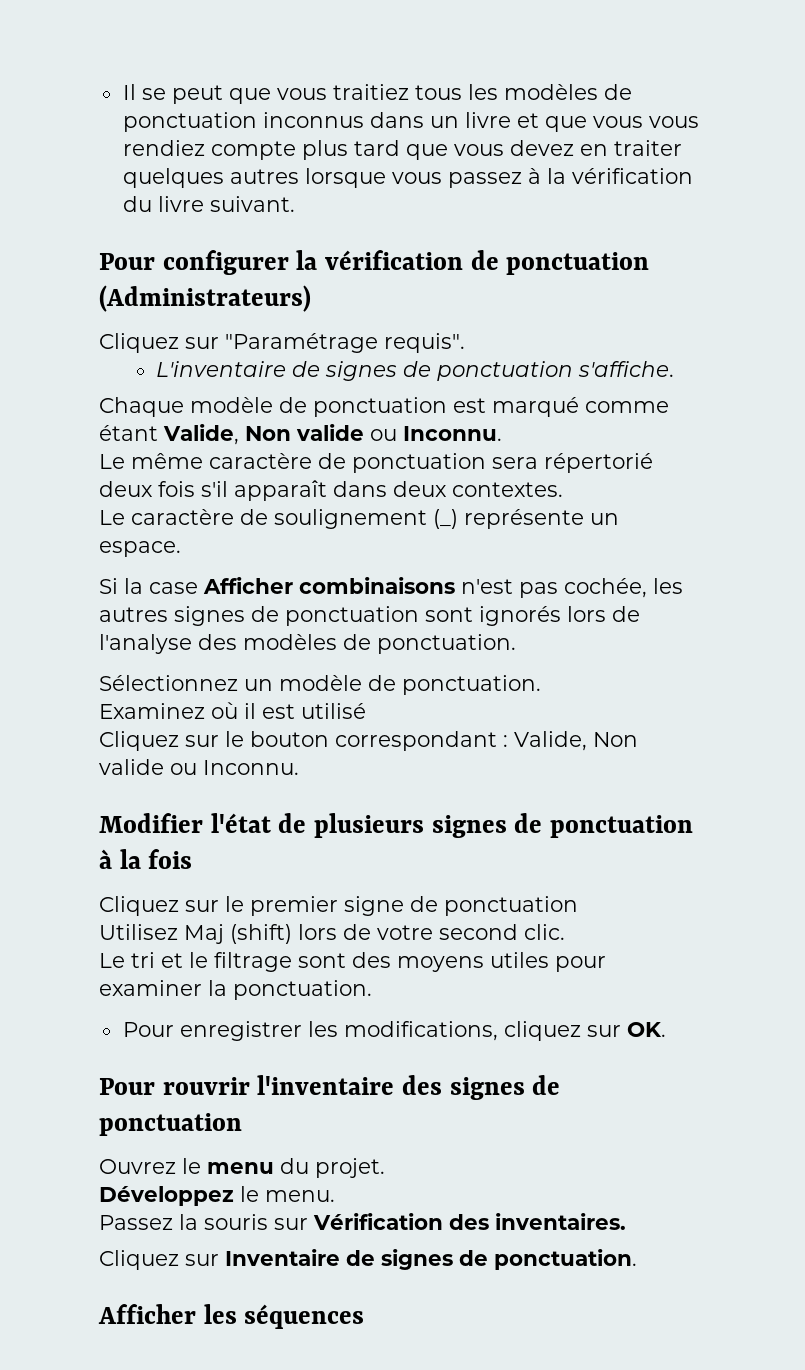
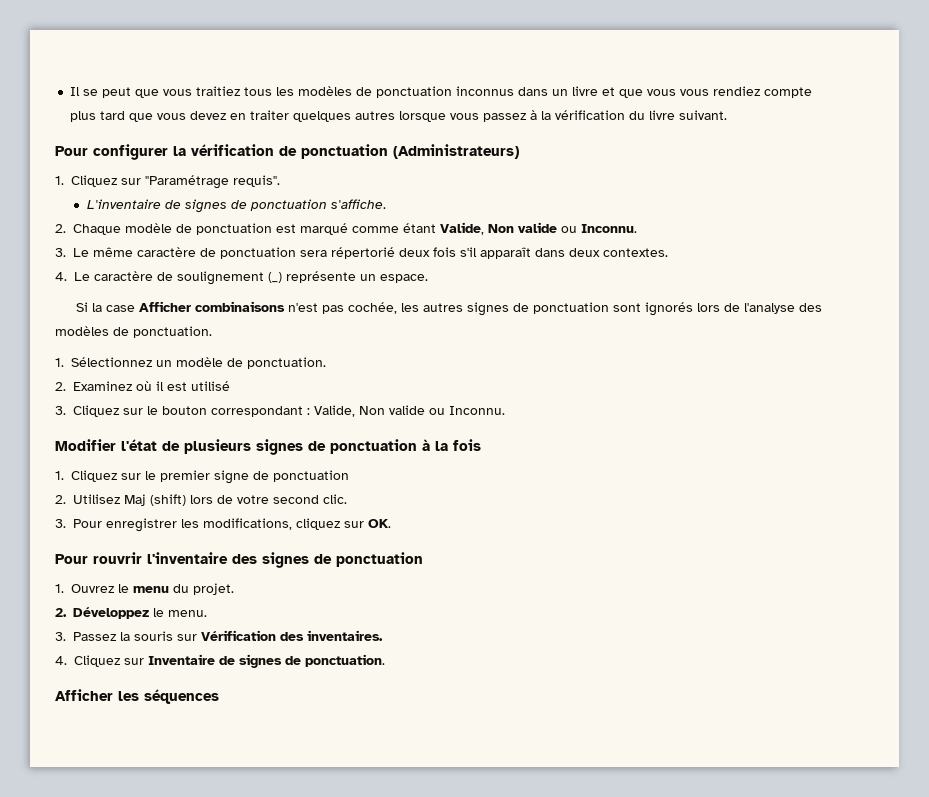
(311, 298) none -> [55,176,64,185] 1.
(675, 369) none -> [55,224,66,233] 2.
(502, 433) none -> [55,248,66,257] 3.
(563, 489) none -> [55,272,67,281] 4.
(516, 644) none -> [55,358,64,367] 1.
(541, 685) none -> [55,382,66,391] 2.
(366, 711) none -> [55,406,66,415] 3.
(193, 859) none -> [55,471,64,480] 1.
(578, 906) none -> [55,495,66,504] 2.
[99,952,606,972] [99,980,372,1000] Le tri et le filtrage sont des moyens utiles pour examiner la ponctuation. // -> [55,519,66,528] 3.
(242, 1124) none -> [55,584,64,593] 1.
(385, 1168) none -> [55,608,67,617] 2.
(335, 1196) none -> [55,632,66,641] 3.
(626, 1221) none -> [55,656,67,665] 4.

